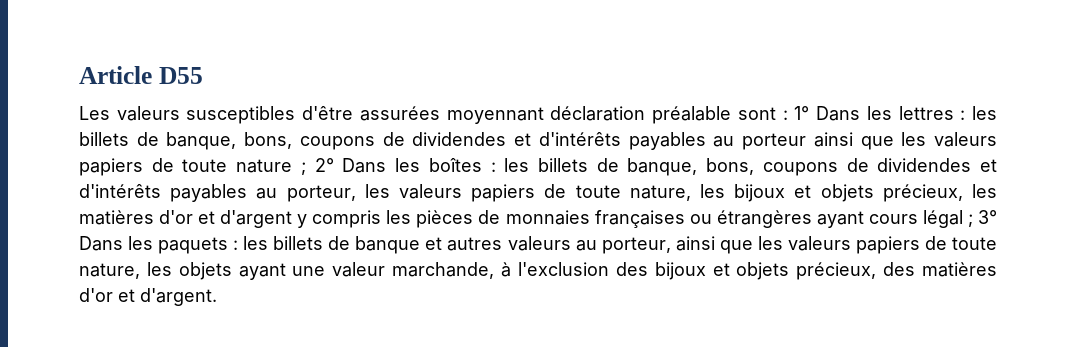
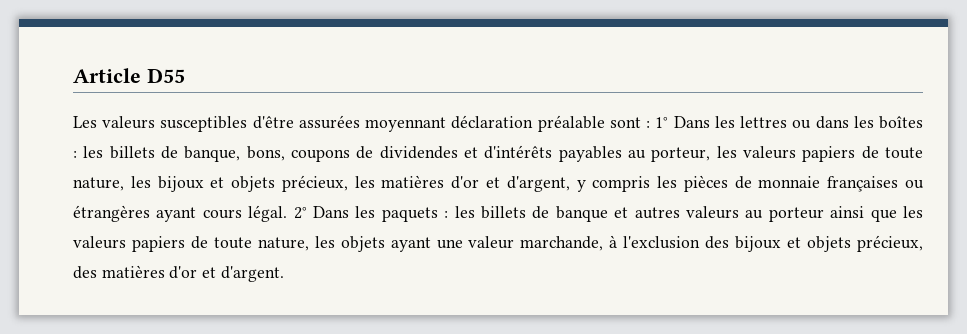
[960,106,998,120] [79,132,998,150] [79,158,387,176] : les billets de banque, bons, coupons de dividendes et d'intérêts payables au porteur ainsi que les valeurs papiers de toute nature ; 2° Dans -> [792,116,849,129] ou dans
[220,210,293,228] d'argent -> [506,176,570,192] d'argent,
[505,210,590,225] monnaies -> [758,176,821,188] monnaie
[922,210,997,228] légal ; 3° -> [248,205,307,222] légal. 2°
[601,237,671,254] porteur, -> [768,207,824,222] porteur

